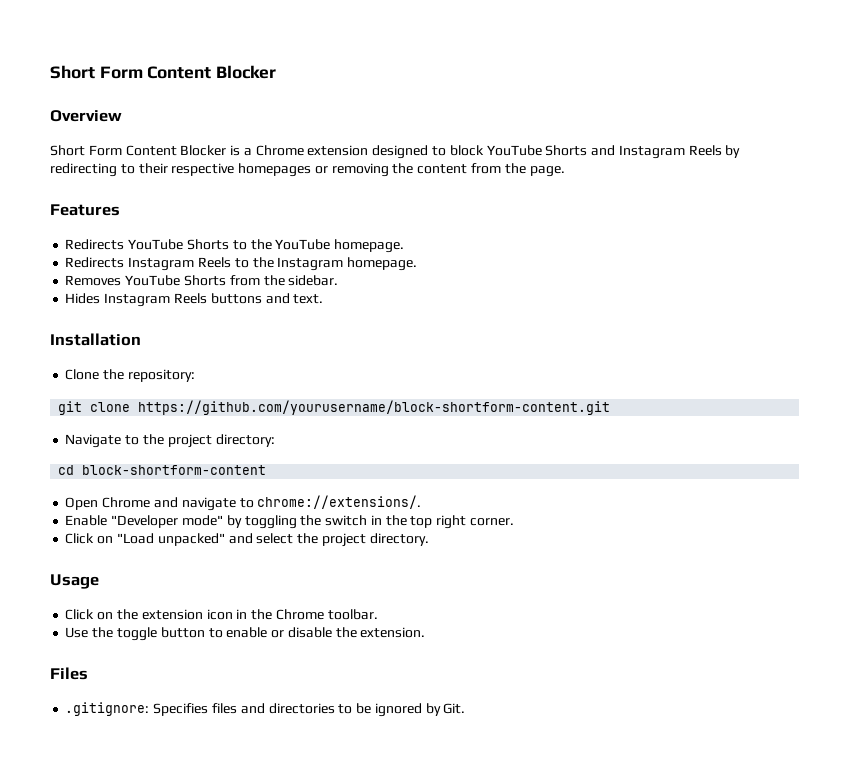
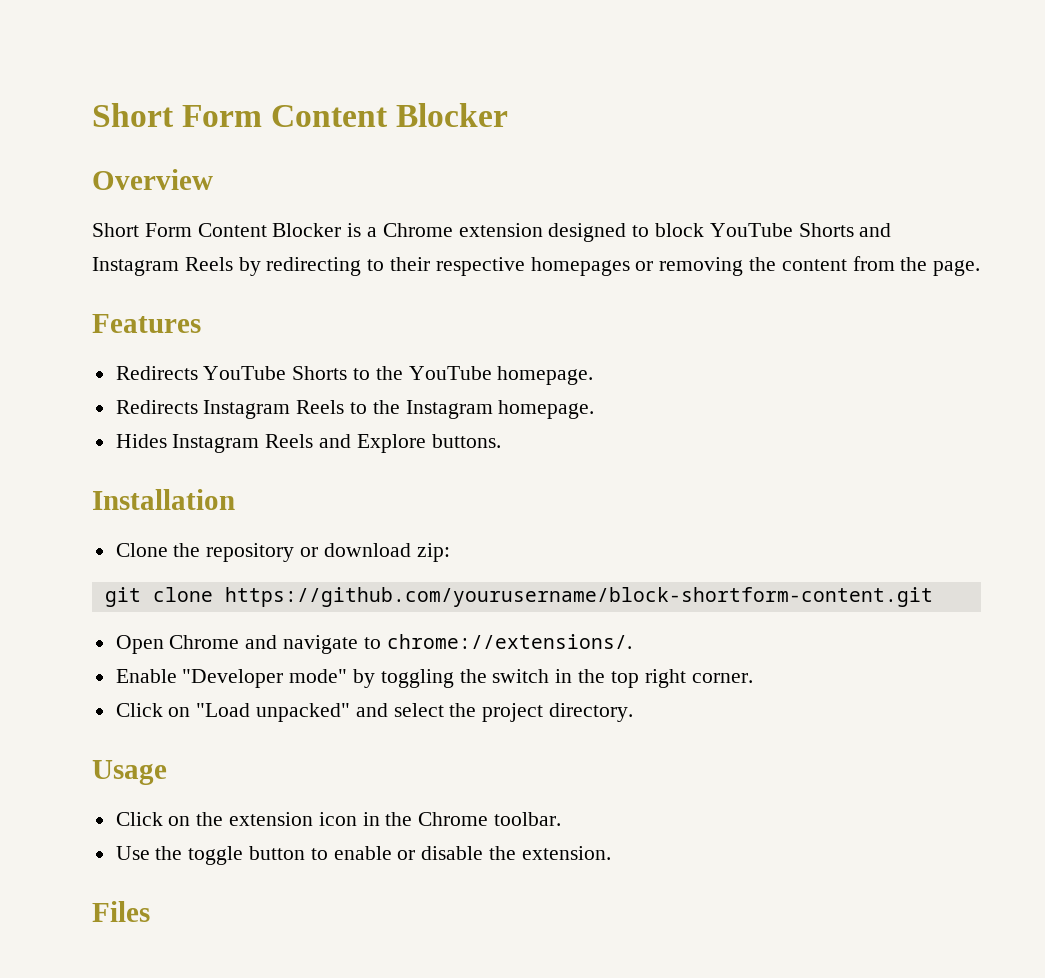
[65,275,339,286] // Removes YouTube Shorts from the sidebar. -> (595, 409) none
[210,293,324,304] buttons and text. -> [319,434,501,453] and Explore buttons.
[127,369,195,382] repository: -> [206,543,450,562] repository or download zip:
[65,434,275,448] [58,465,267,475] // Navigate to the project directory: // cd block-shortform-content -> (933, 597) none
[65,702,466,717] // .gitignore: Specifies files and directories to be ignored by Git. -> (150, 911) none

